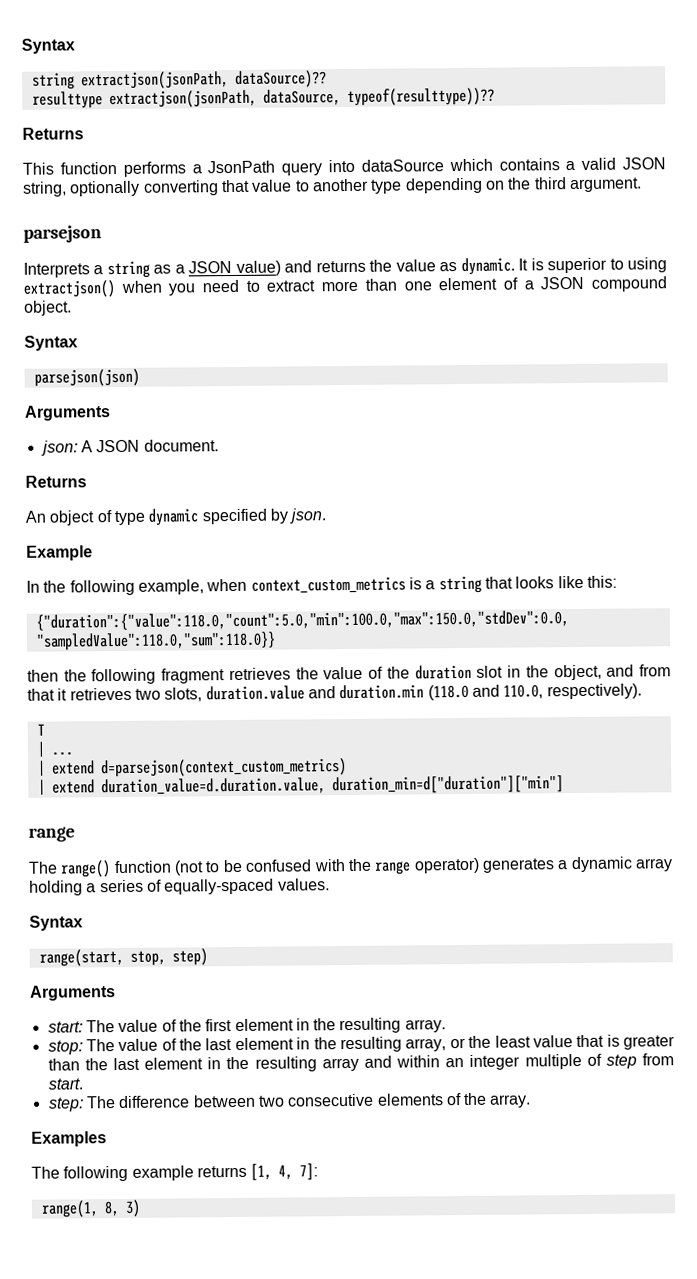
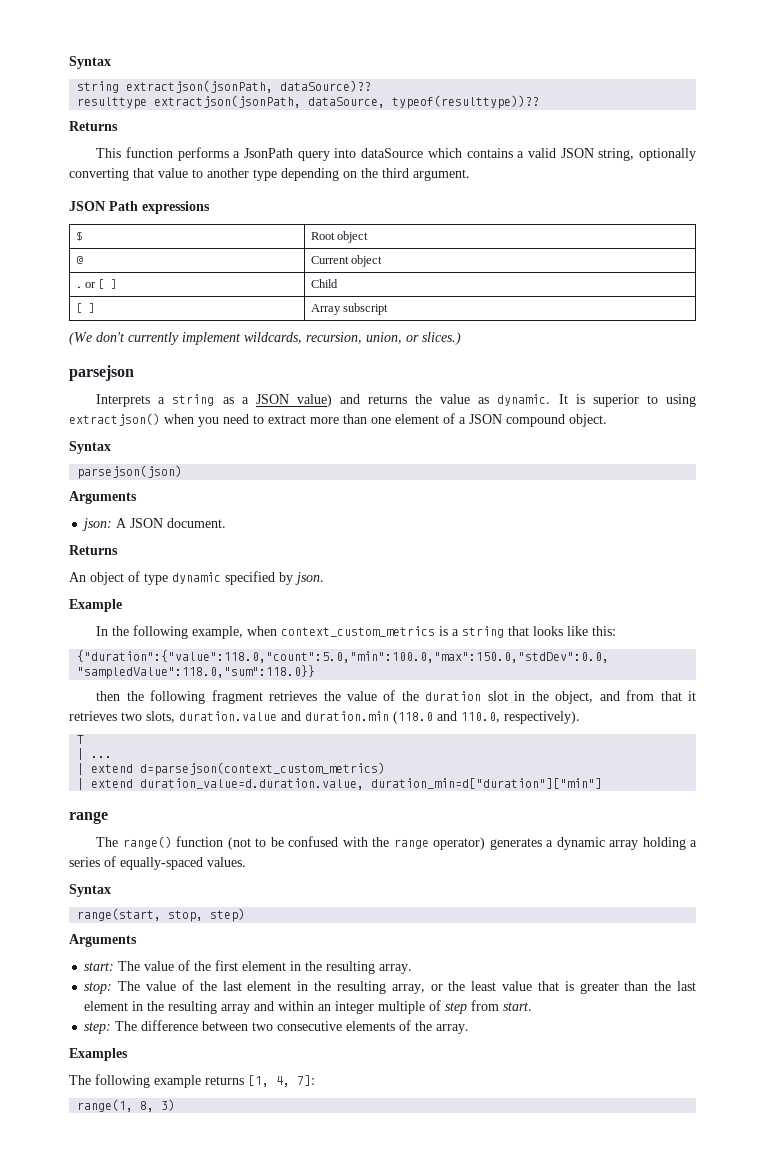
(642, 185) none -> [69,201,210,214] [75,231,82,241] [310,231,369,243] [75,256,83,264] [310,255,383,267] [75,279,117,289] [310,279,338,288] [75,303,94,313] [310,303,389,315] [69,332,461,345] // JSON Path expressions // $ | Root object // @ | Current object // . or [ ] | Child // [ ] | Array subscript // (We don't currently implement wildcards, recursion, union, or slices.)

